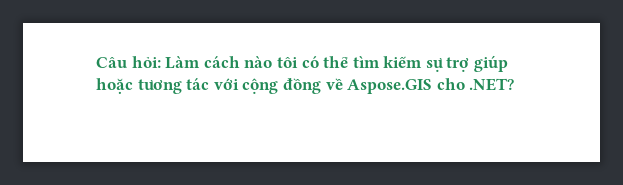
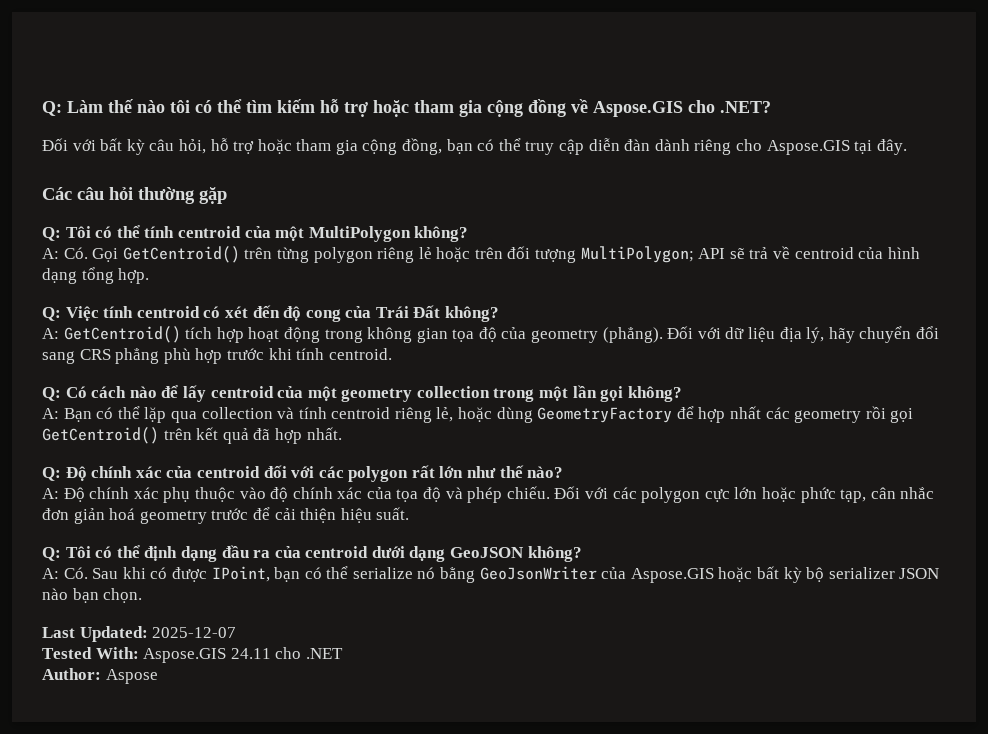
[96,56,240,69] Câu hỏi: Làm cách -> [42,99,133,116] Q: Làm thế
[425,55,509,72] [96,78,239,94] sự trợ giúp hoặc tương tác với -> [320,98,482,117] hỗ trợ hoặc tham gia
(515, 84) none -> [42,138,907,155] [42,187,227,204] [42,225,469,242] [42,246,920,263] [42,267,150,284] [42,305,500,322] [42,326,939,343] [42,348,392,364] [42,385,682,402] [42,406,914,423] [42,427,342,444] [42,465,564,482] [42,486,935,503] [42,507,410,524] [42,545,582,562] [42,566,940,583] [42,588,143,603] [42,626,237,642] [42,647,343,663] [42,668,158,684] // Đối với bất kỳ câu hỏi, hỗ trợ hoặc tham gia cộng đồng, bạn có thể truy cập diễn đàn dành riêng cho Aspose.GIS tại đây. // Các câu hỏi thường gặp // Q: Tôi có thể tính centroid của một MultiPolygon không? // A: Có. Gọi GetCentroid() trên từng polygon riêng lẻ hoặc trên đối tượng MultiPolygon; API sẽ trả về centroid của hình dạng tổng hợp. // Q: Việc tính centroid có xét đến độ cong của Trái Đất không? // A: GetCentroid() tích hợp hoạt động trong không gian tọa độ của geometry (phẳng). Đối với dữ liệu địa lý, hãy chuyển đổi sang CRS phẳng phù hợp trước khi tính centroid. // Q: Có cách nào để lấy centroid của một geometry collection trong một lần gọi không? // A: Bạn có thể lặp qua collection và tính centroid riêng lẻ, hoặc dùng GeometryFactory để hợp nhất các geometry rồi gọi GetCentroid() trên kết quả đã hợp nhất. // Q: Độ chính xác của centroid đối với các polygon rất lớn như thế nào? // A: Độ chính xác phụ thuộc vào độ chính xác của tọa độ và phép chiếu. Đối với các polygon cực lớn hoặc phức tạp, cân nhắc đơn giản hoá geometry trước để cải thiện hiệu suất. // Q: Tôi có thể định dạng đầu ra của centroid dưới dạng GeoJSON không? // A: Có. Sau khi có được IPoint, bạn có thể serialize nó bằng GeoJsonWriter của Aspose.GIS hoặc bất kỳ bộ serializer JSON nào bạn chọn. // Last Updated: 2025-12-07 // Tested With: Aspose.GIS 24.11 cho .NET // Author: Aspose

